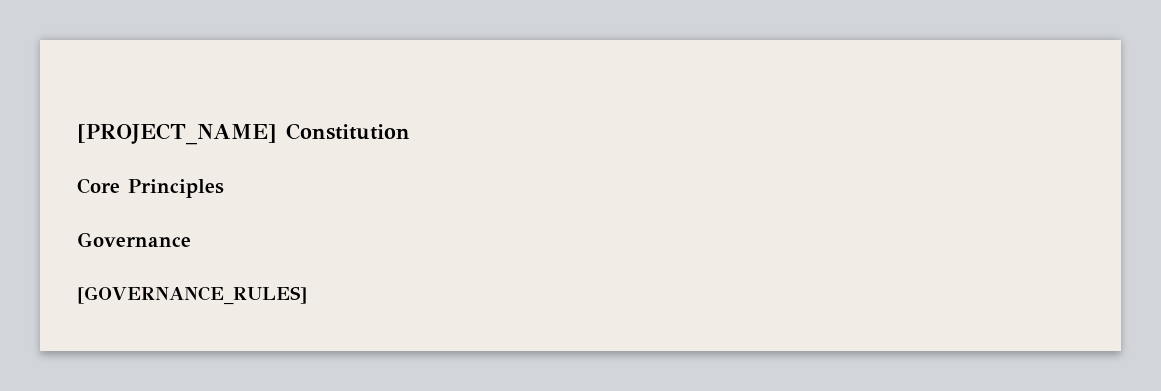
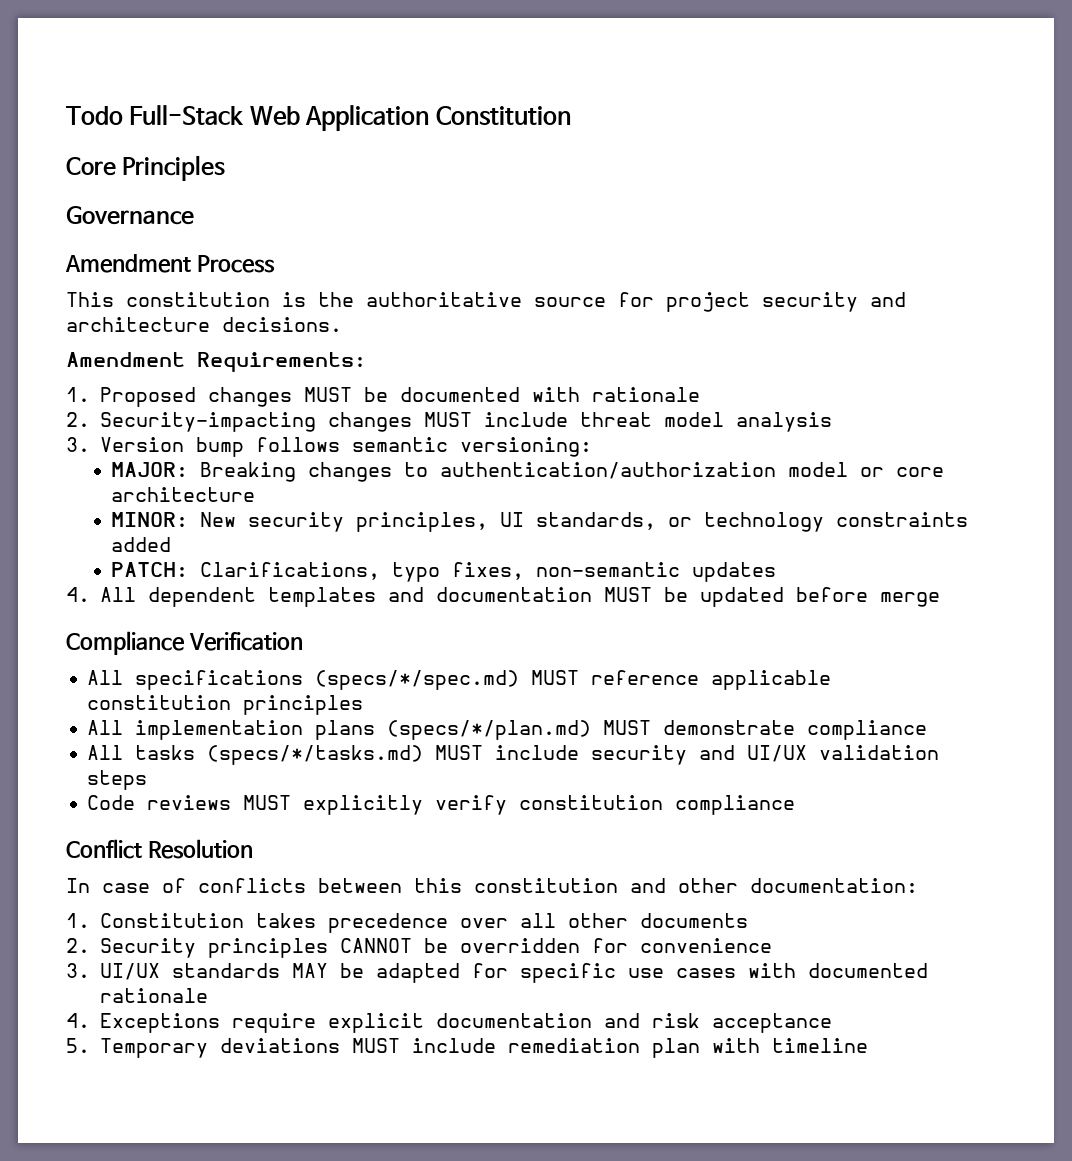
[77,123,277,145] [PROJECT_NAME] -> [66,105,430,131] Todo Full-Stack Web Application
[77,286,307,305] [GOVERNANCE_RULES] -> [65,254,275,273] [66,292,906,312] [66,317,342,332] [66,352,366,372] [66,387,700,407] [66,412,832,432] [66,437,592,457] [111,462,945,482] [111,487,256,502] [111,512,969,532] [111,537,172,552] [111,562,777,582] [66,587,940,607] [66,631,303,655] [87,670,832,690] [87,695,364,715] [87,720,928,740] [87,745,940,765] [87,770,148,790] [87,795,796,815] [66,839,253,859] [66,878,918,893] [66,913,748,933] [66,938,772,958] [66,963,928,983] [99,988,208,1003] [66,1013,832,1033] [66,1038,868,1058] Amendment Process // This constitution is the authoritative source for project security and architecture decisions. // Amendment Requirements: // 1. Proposed changes MUST be documented with rationale // 2. Security-impacting changes MUST include threat model analysis // 3. Version bump follows semantic versioning: // MAJOR: Breaking changes to authentication/authorization model or core architecture // MINOR: New security principles, UI standards, or technology constraints added // PATCH: Clarifications, typo fixes, non-semantic updates // 4. All dependent templates and documentation MUST be updated before merge // Compliance Verification // All specifications (specs/*/spec.md) MUST reference applicable constitution principles // All implementation plans (specs/*/plan.md) MUST demonstrate compliance // All tasks (specs/*/tasks.md) MUST include security and UI/UX validation steps // Code reviews MUST explicitly verify constitution compliance // Conflict Resolution // In case of conflicts between this constitution and other documentation: // 1. Constitution takes precedence over all other documents // 2. Security principles CANNOT be overridden for convenience // 3. UI/UX standards MAY be adapted for specific use cases with documented rationale // 4. Exceptions require explicit documentation and risk acceptance // 5. Temporary deviations MUST include remediation plan with timeline

